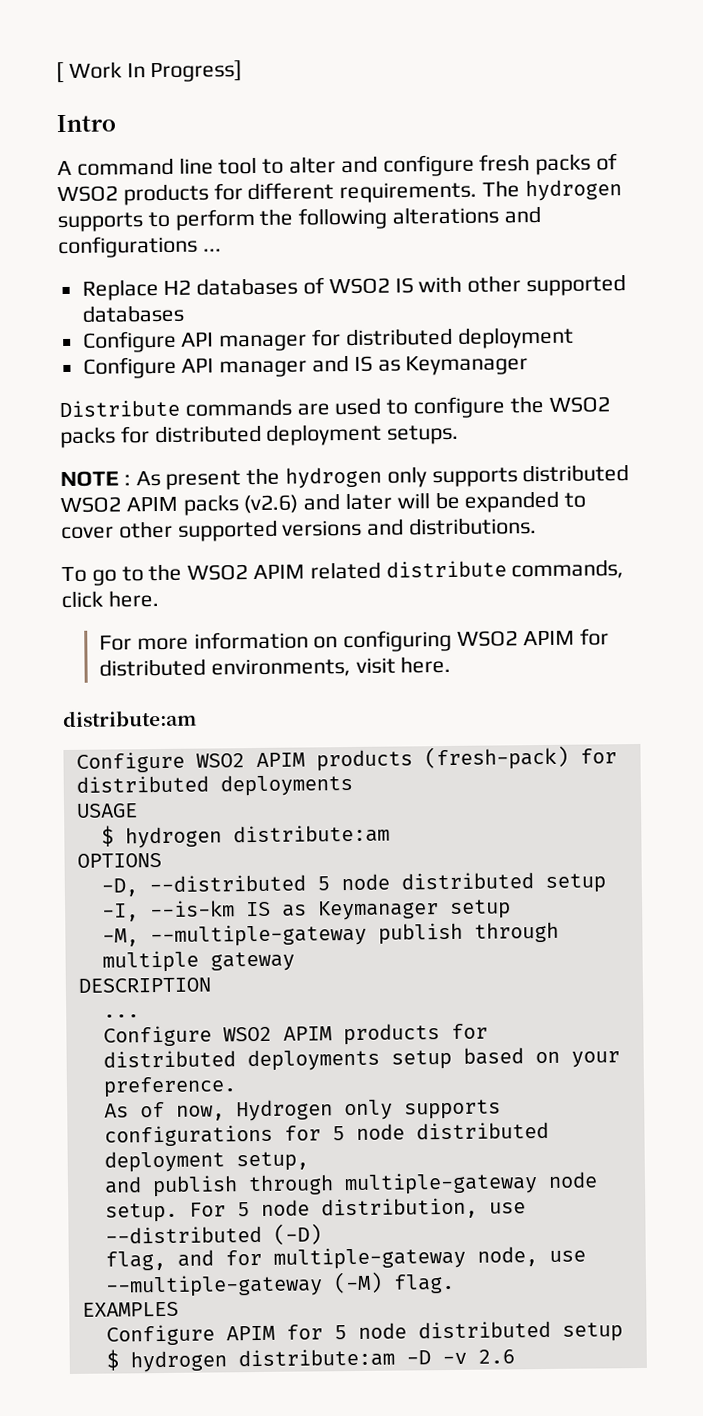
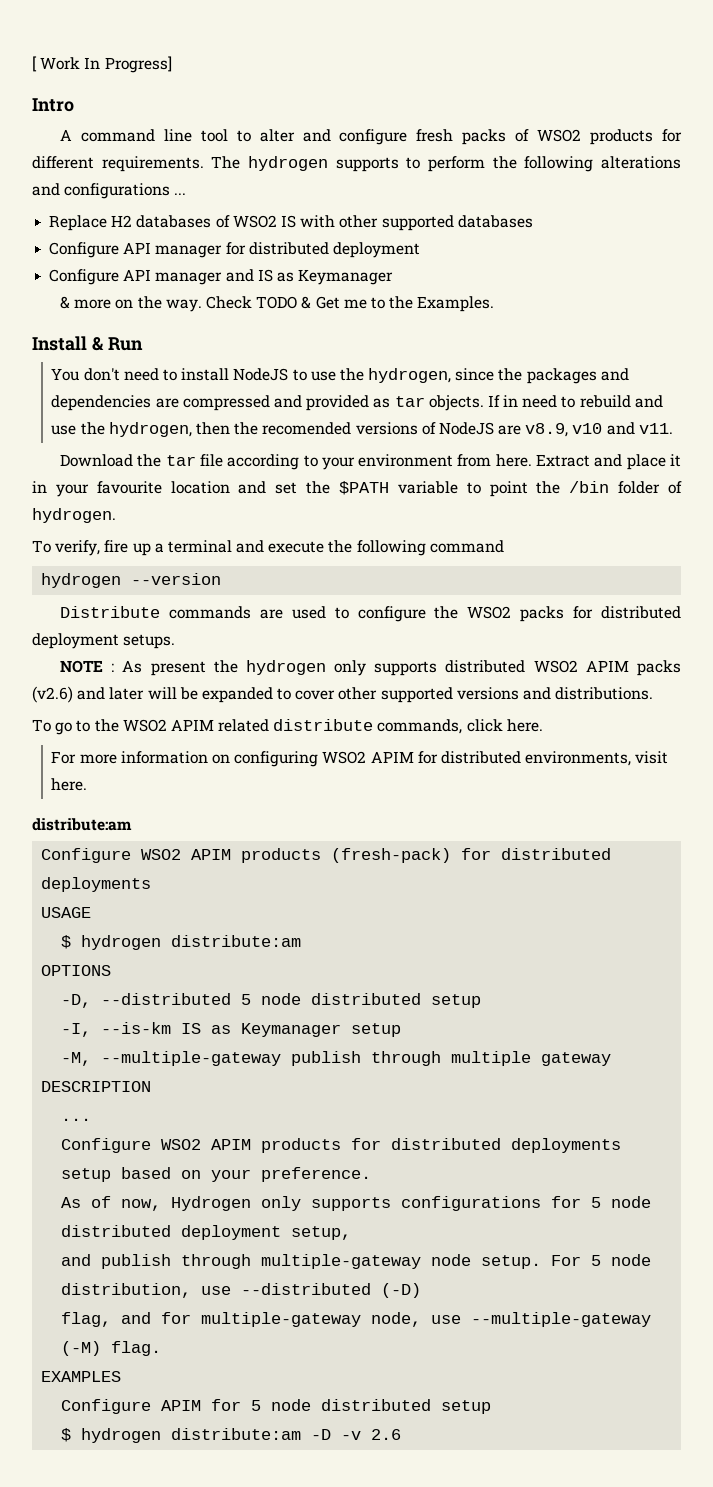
(529, 365) none -> [60,296,495,312] [32,336,143,351] [51,368,629,384] [51,395,663,411] [51,422,673,437] [60,454,681,470] [32,481,682,497] [32,508,116,523] [32,540,504,556] [41,573,222,588] // & more on the way. Check TODO & Get me to the Examples. // Install & Run // You don't need to install NodeJS to use the hydrogen, since the packages and dependencies are compressed and provided as tar objects. If in need to rebuild and use the hydrogen, then the recomended versions of NodeJS are v8.9, v10 and v11. // Download the tar file according to your environment from here. Extract and place it in your favourite location and set the $PATH variable to point the /bin folder of hydrogen. // To verify, fire up a terminal and execute the following command // hydrogen --version

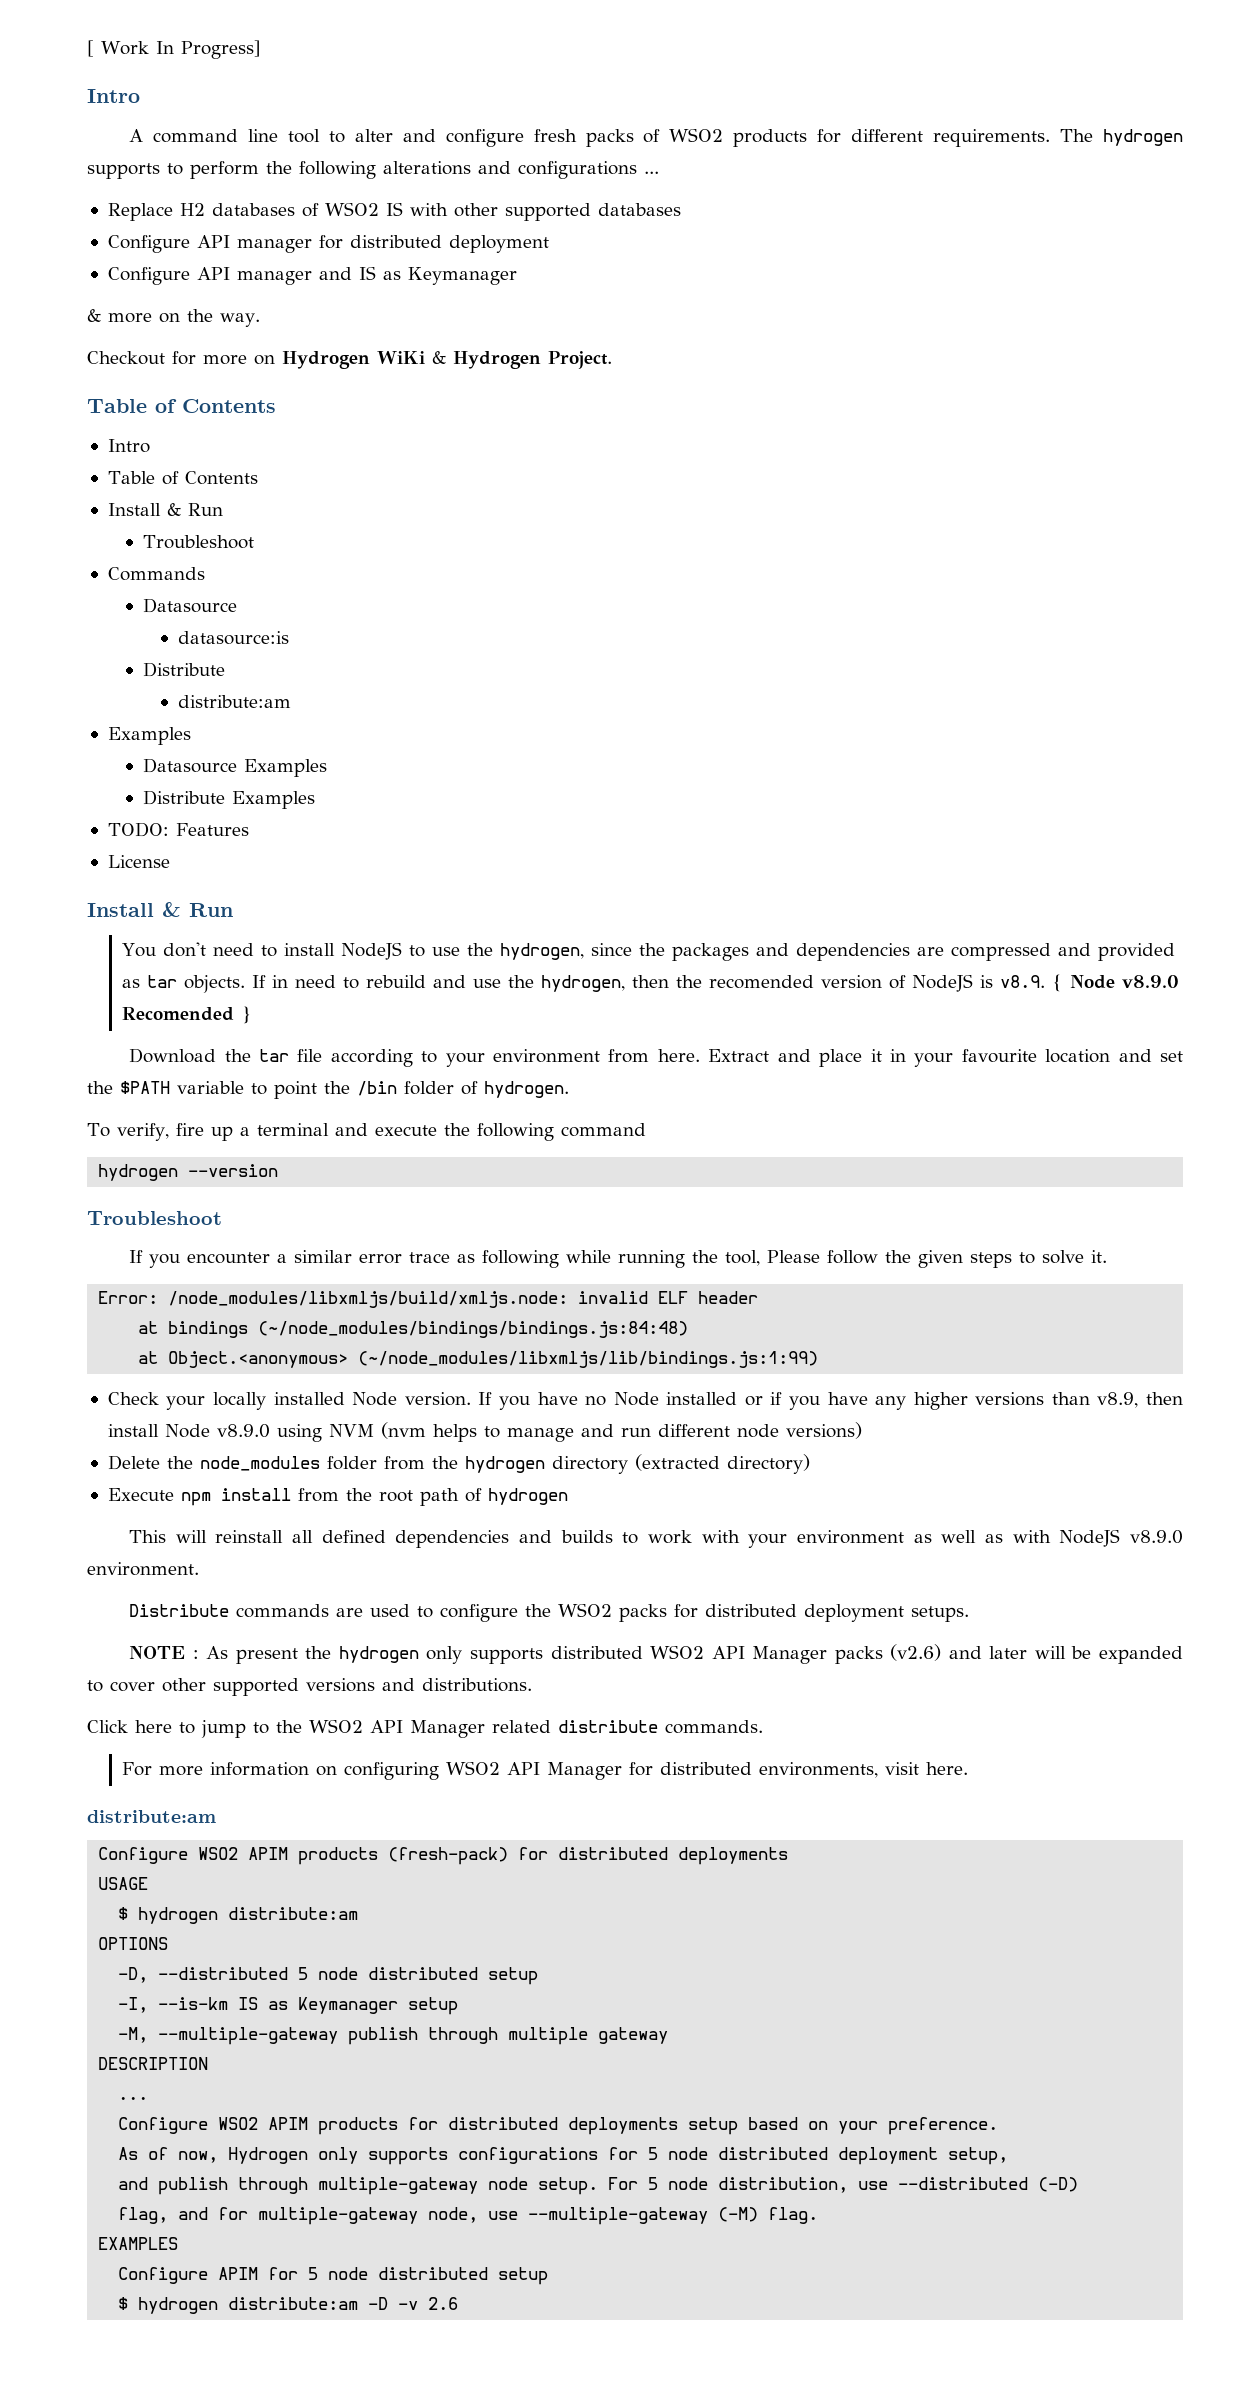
[205,296,495,312] Check TODO & Get me to the Examples. -> [87,351,612,369] [87,399,276,413] [107,439,150,453] [107,471,258,485] [107,503,223,516] [143,535,255,549] [107,567,205,581] [143,598,238,613] [178,631,290,645] [143,662,226,677] [178,695,292,708] [107,727,191,745] [143,758,328,777] [143,790,316,809] [107,822,249,837] [107,855,170,868] // Checkout for more on Hydrogen WiKi & Hydrogen Project. // Table of Contents // Intro // Table of Contents // Install & Run // Troubleshoot // Commands // Datasource // datasource:is // Distribute // distribute:am // Examples // Datasource Examples // Distribute Examples // TODO: Features // License
[355,422,418,435] versions -> [821,975,883,989] version
[498,422,673,437] are v8.9, v10 and v11. -> [980,974,1180,992] [122,1006,253,1024] is v8.9. { Node v8.9.0 Recomended }
(222, 579) none -> [87,1211,222,1225] [129,1250,1108,1268] [98,1291,759,1308] [138,1321,689,1338] [138,1351,819,1368] [107,1392,1184,1410] [107,1422,862,1442] [107,1454,810,1474] [107,1488,568,1506] [129,1529,1183,1548] [87,1562,199,1576] // Troubleshoot // If you encounter a similar error trace as following while running the tool, Please follow the given steps to solve it. // Error: /node_modules/libxmljs/build/xmljs.node: invalid ELF header // at bindings (~/node_modules/bindings/bindings.js:84:48) // at Object.<anonymous> (~/node_modules/libxmljs/lib/bindings.js:1:99) // Check your locally installed Node version. If you have no Node installed or if you have any higher versions than v8.9, then install Node v8.9.0 using NVM (nvm helps to manage and run different node versions) // Delete the node_modules folder from the hydrogen directory (extracted directory) // Execute npm install from the root path of hydrogen // This will reinstall all defined dependencies and builds to work with your environment as well as with NodeJS v8.9.0 environment.
[585,660,629,672] APIM -> [711,1646,828,1664] API Manager
[32,719,543,735] To go to the WSO2 APIM related distribute commands, click here. -> [87,1719,763,1738] Click here to jump to the WSO2 API Manager related distribute commands.
[370,751,414,763] APIM -> [507,1762,623,1780] API Manager

